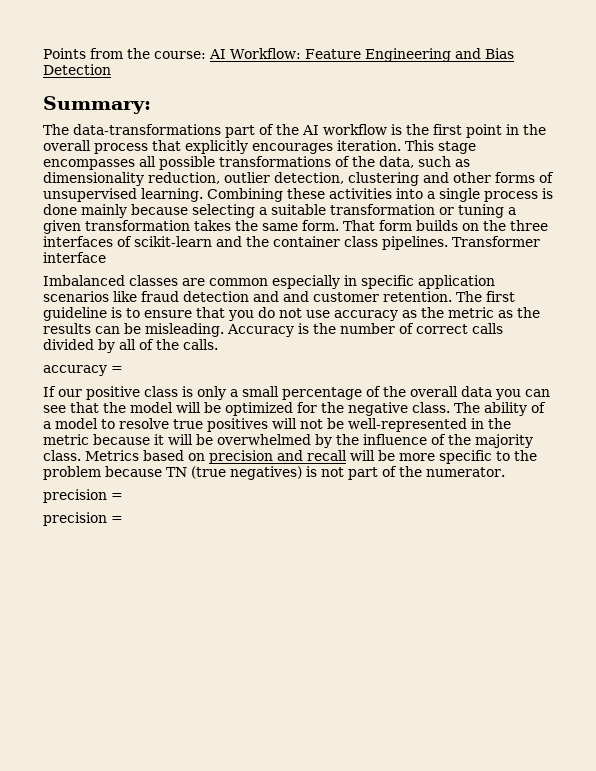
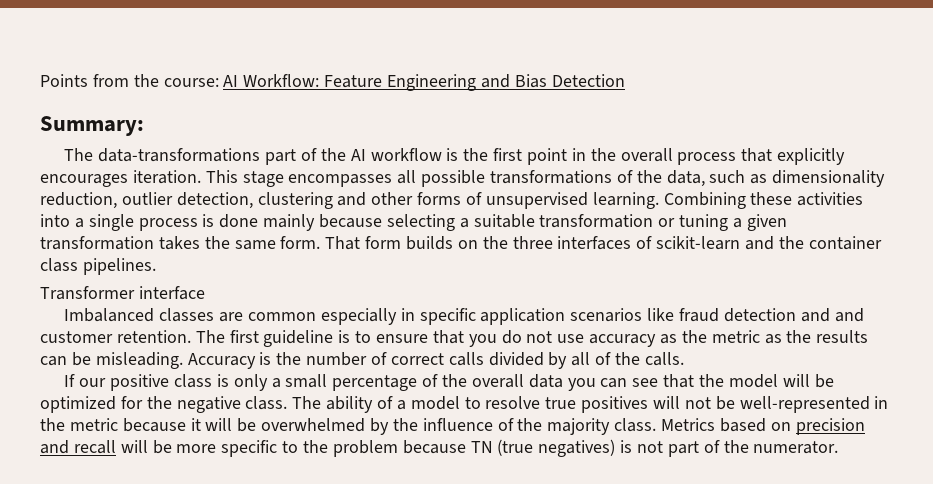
(448, 243) none -> (156, 266) //
[43,365,123,376] // accuracy = -> (684, 359) none
[43,489,123,503] [43,512,123,526] // precision = // precision = -> (839, 447) none

